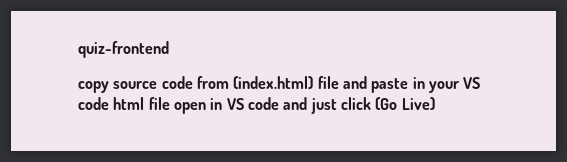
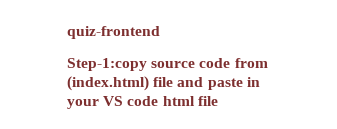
[78,81,109,93] copy -> [67,58,147,71] Step-1:copy
[173,97,435,114] open in VS code and just click (Go Live) -> (218, 101) none

